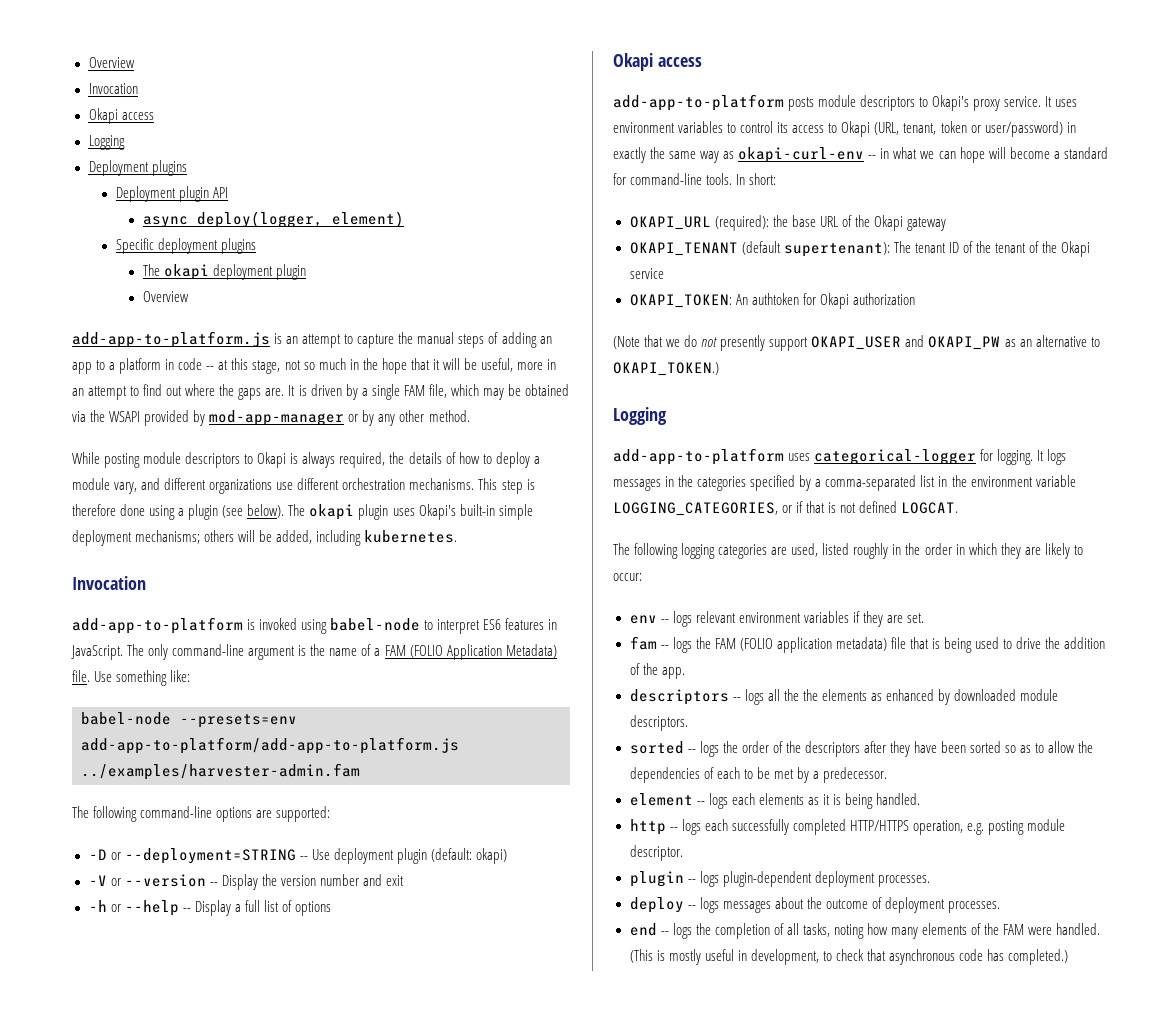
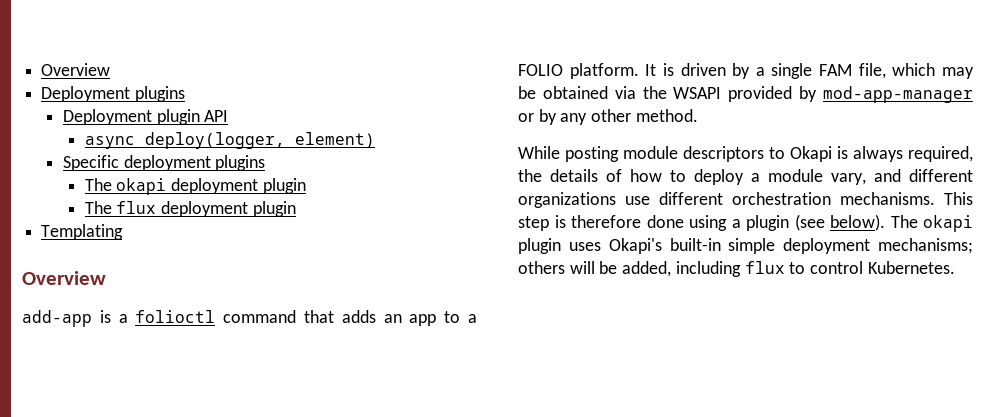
[88,57,135,68] [88,83,138,94] [88,108,154,124] [88,135,125,150] Overview // Invocation // Okapi access // Logging -> [41,63,111,76] Overview
[142,291,189,302] [72,331,552,348] [72,358,557,374] [72,384,285,400] Overview // add-app-to-platform.js is an attempt to capture the manual steps of adding an app to a platform in code -- at this stage, not so much in the hope that it will be useful, more in an attempt to find out where the gaps are. -> [84,201,296,217] [41,224,124,240] [22,271,106,285] [22,310,478,327] [518,63,639,79] The flux deployment plugin // Templating // Overview // add-app is a folioctl command that adds an app to a FOLIO platform.
[364,530,458,543] [72,576,146,590] [72,617,558,634] [71,644,557,660] [72,670,191,686] [81,712,297,728] [81,737,459,754] [81,763,360,780] [72,806,331,822] [88,848,507,864] [88,874,404,890] [88,900,331,916] [613,53,702,71] [613,94,1078,111] [613,121,1076,137] [613,147,1108,163] [613,173,777,185] [629,215,946,231] [629,241,1091,257] [629,268,664,279] [629,293,915,309] [613,335,1100,351] [613,362,719,376] [613,407,667,425] [613,448,1067,465] [613,475,1076,491] [613,501,959,516] [613,543,1083,559] [613,573,642,581] [629,611,924,627] [629,636,1106,653] [629,663,685,679] [629,689,1059,705] [629,715,688,731] [629,741,1094,757] [629,767,887,783] [629,793,920,809] [629,819,1065,835] [629,845,683,861] [629,871,930,887] [629,897,1000,913] [629,923,1101,939] [629,949,1069,965] kubernetes. // Invocation // add-app-to-platform is invoked using babel-node to interpret ES6 features in JavaScript. The only command-line argument is the name of a FAM (FOLIO Application Metadata) file. Use something like: // babel-node --presets=env add-app-to-platform/add-app-to-platform.js ../examples/harvester-admin.fam // The following command-line options are supported: // -D or --deployment=STRING -- Use deployment plugin (default: okapi) // -V or --version -- Display the version number and exit // -h or --help -- Display a full list of options // Okapi access // add-app-to-platform posts module descriptors to Okapi's proxy service. It uses environment variables to control its access to Okapi (URL, tenant, token or user/password) in exactly the same way as okapi-curl-env -- in what we can hope will become a standard for command-line tools. In short: // OKAPI_URL (required): the base URL of the Okapi gateway // OKAPI_TENANT (default supertenant): The tenant ID of the tenant of the Okapi service // OKAPI_TOKEN: An authtoken for Okapi authorization // (Note that we do not presently support OKAPI_USER and OKAPI_PW as an alternative to OKAPI_TOKEN.) // Logging // add-app-to-platform uses categorical-logger for logging. It logs messages in the categories specified by a comma-separated list in the environment variable LOGGING_CATEGORIES, or if that is not defined LOGCAT. // The following logging categories are used, listed roughly in the order in which they are likely to occur: // env -- logs relevant environment variables if they are set. // fam -- logs the FAM (FOLIO application metadata) file that is being used to drive the addition of the app. // descriptors -- logs all the the elements as enhanced by downloaded module descriptors. // sorted -- logs the order of the descriptors after they have been sorted so as to allow the dependencies of each to be met by a predecessor. // element -- logs each elements as it is being handled. // http -- logs each successfully completed HTTP/HTTPS operation, e.g. posting module descriptor. // plugin -- logs plugin-dependent deployment processes. // deploy -- logs messages about the outcome of deployment processes. // end -- logs the completion of all tasks, noting how many elements of the FAM were handled. (This is mostly useful in development, to check that asynchronous code has completed.) -> [744,261,955,274] flux to control Kubernetes.

